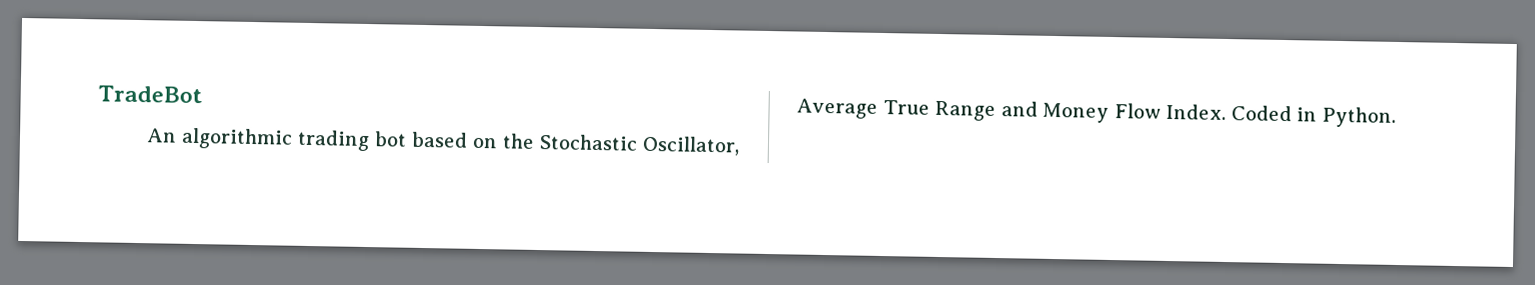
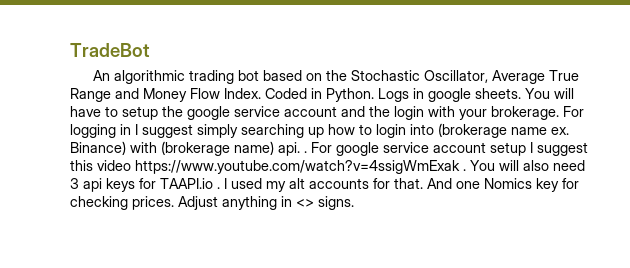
(1396, 117) none -> [378,88,574,102] [70,106,584,120] [70,123,569,138] [70,141,588,156] [70,160,585,174] [70,178,579,192] [70,196,354,210] Logs in google sheets. You will have to setup the google service account and the login with your brokerage. For logging in I suggest simply searching up how to login into (brokerage name ex. Binance) with (brokerage name) api. . For google service account setup I suggest this video https://www.youtube.com/watch?v=4ssigWmExak . You will also need 3 api keys for TAAPI.io . I used my alt accounts for that. And one Nomics key for checking prices. Adjust anything in <> signs.

